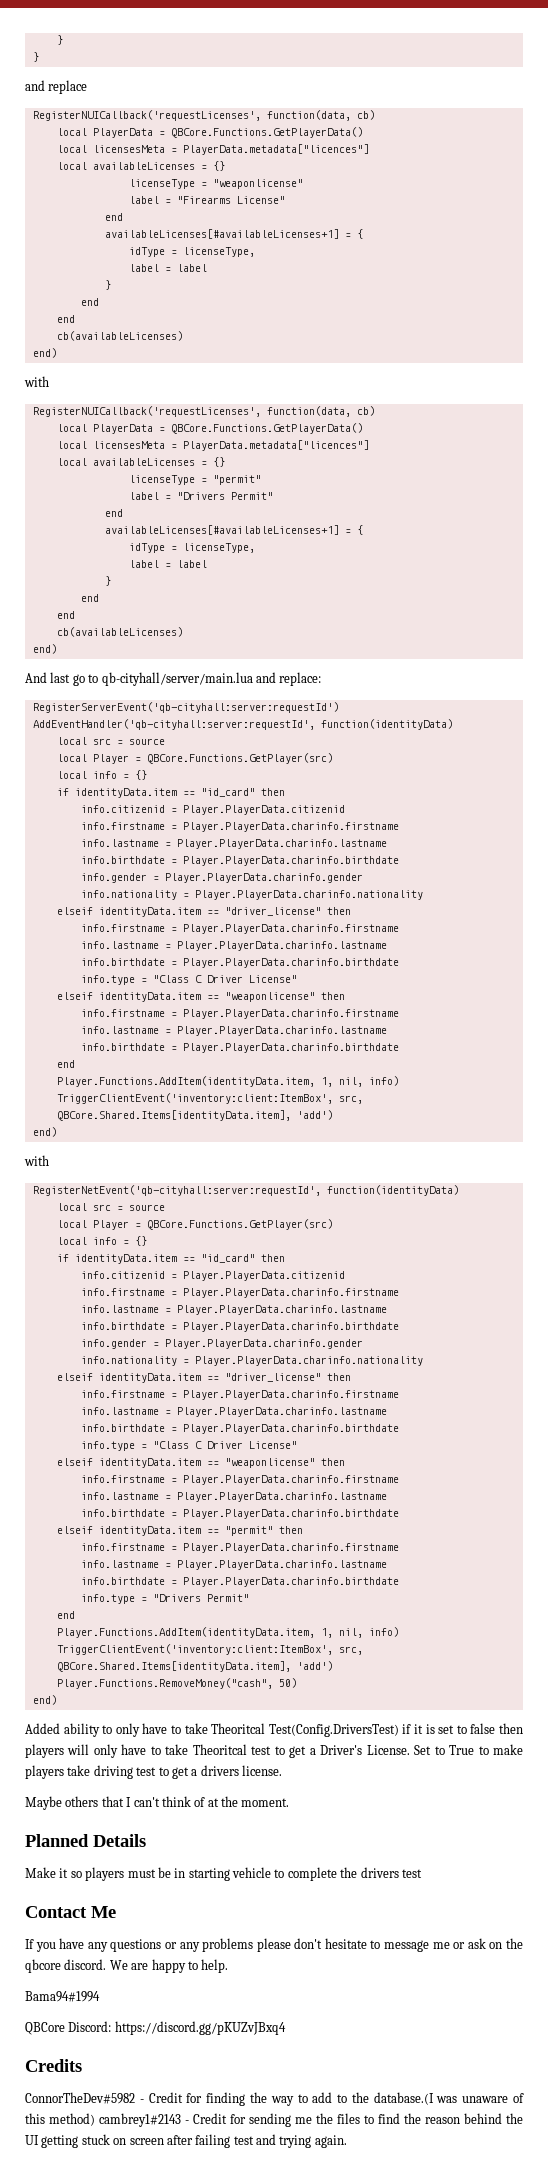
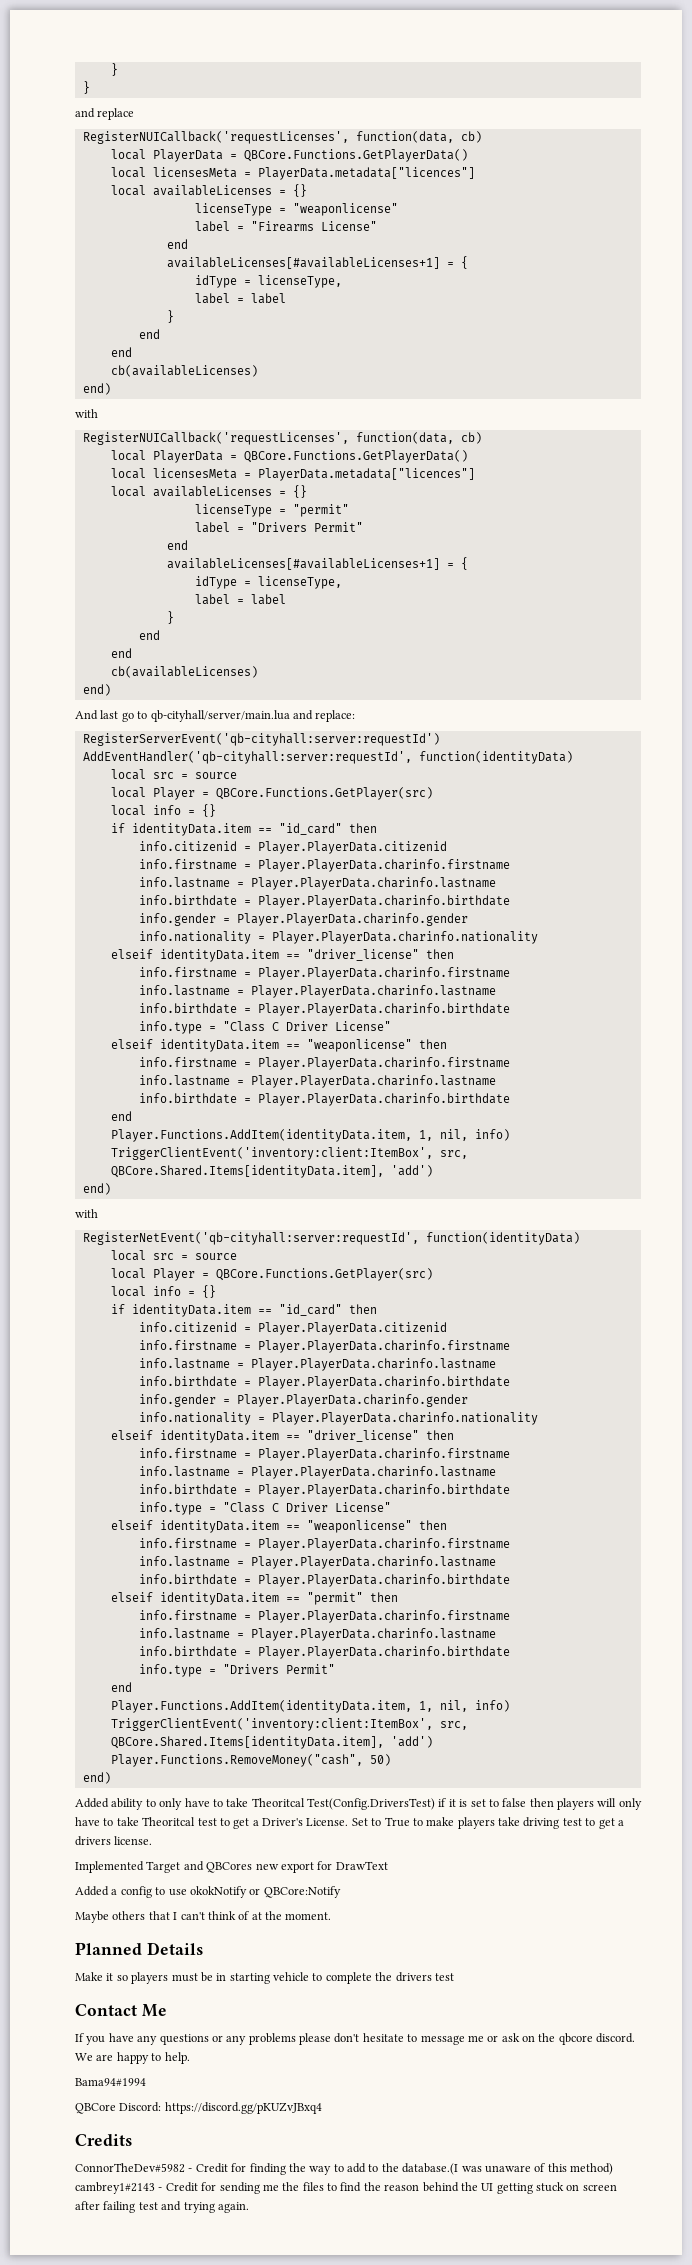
(282, 1770) none -> [75,1861,388,1873] [75,1886,341,1898] // Implemented Target and QBCores new export for DrawText // Added a config to use okokNotify or QBCore:Notify

